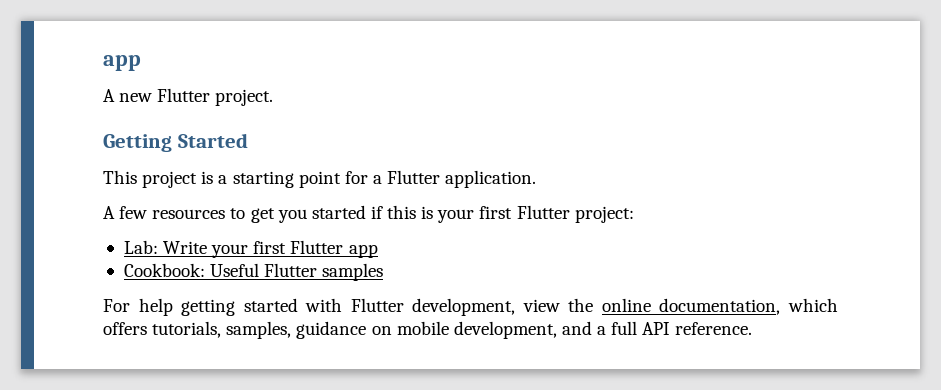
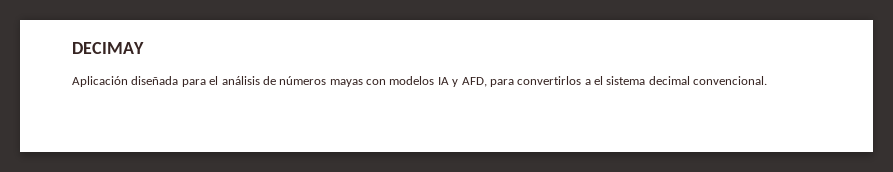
[103,55,141,71] [103,88,274,106] [103,133,248,152] [103,170,537,188] [103,205,634,223] [123,240,378,258] [123,263,384,281] [103,298,838,316] [103,321,753,339] app // A new Flutter project. // Getting Started // This project is a starting point for a Flutter application. // A few resources to get you started if this is your first Flutter project: // Lab: Write your first Flutter app // Cookbook: Useful Flutter samples // For help getting started with Flutter development, view the online documentation, which offers tutorials, samples, guidance on mobile development, and a full API reference. -> [72,42,144,54] [72,76,768,87] DECIMAY // Aplicación diseñada para el análisis de números mayas con modelos IA y AFD, para convertirlos a el sistema decimal convencional.

